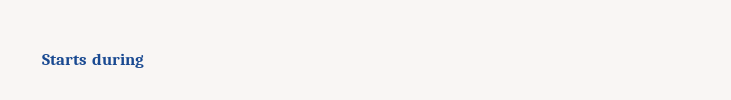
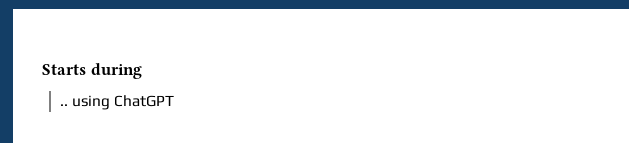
(144, 60) none -> [59,95,175,110] // .. using ChatGPT

